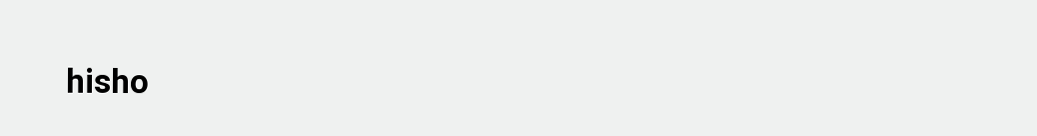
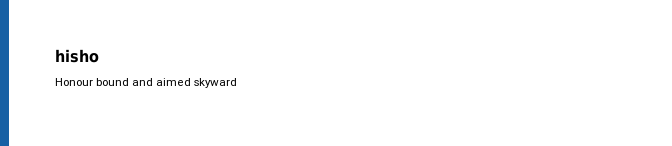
(149, 80) none -> [55,78,238,88] // Honour bound and aimed skyward

